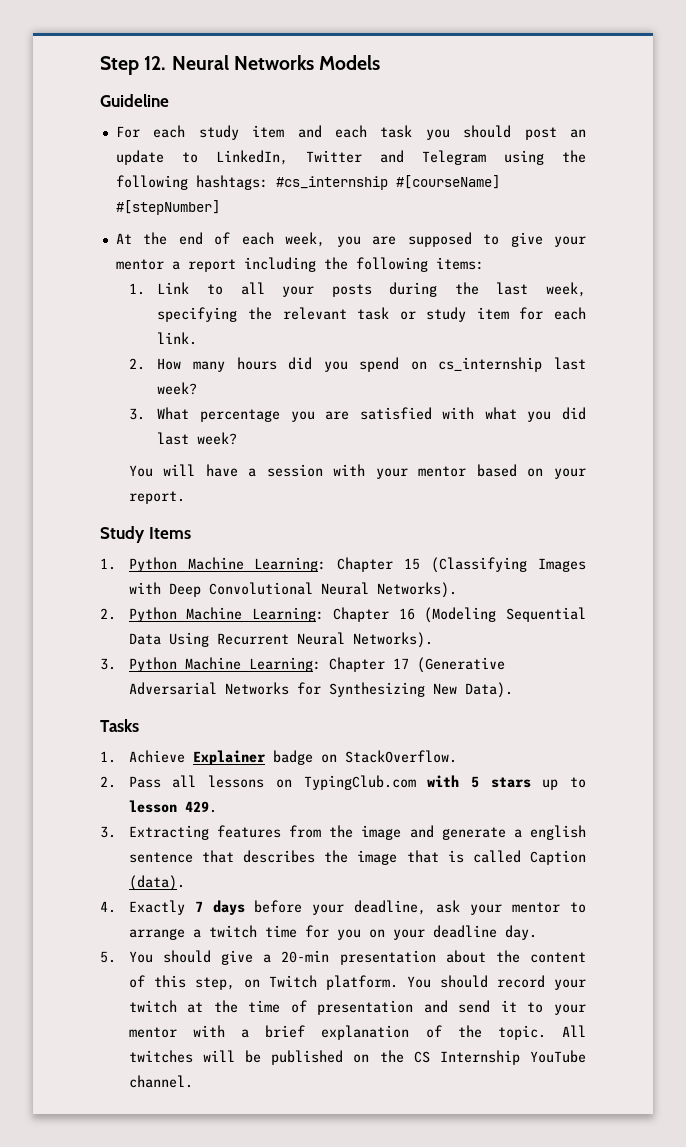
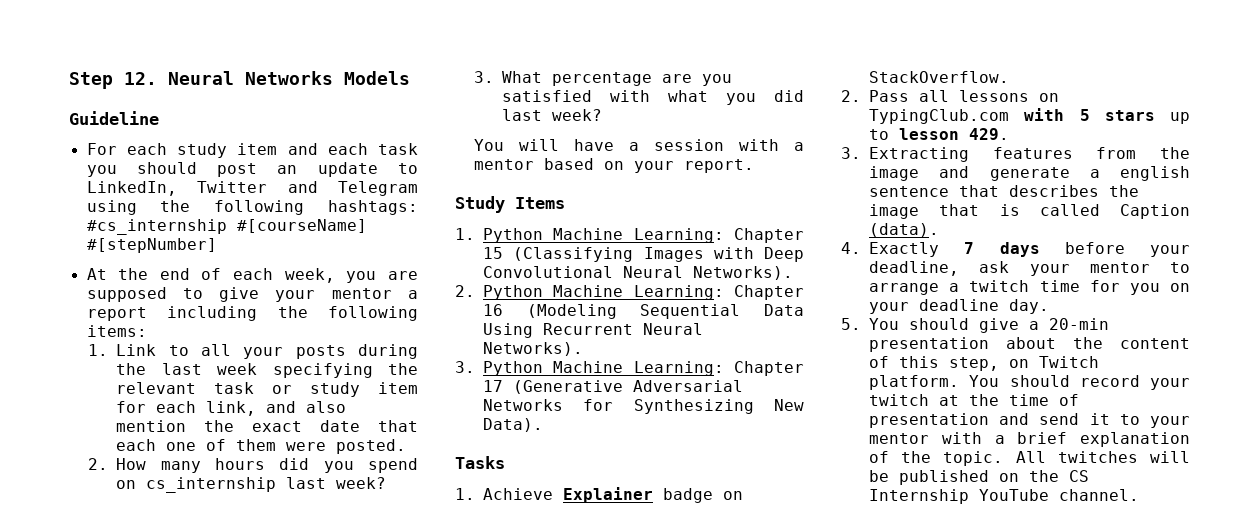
[545,282,586,297] week, -> [217,363,258,375] week
[157,332,198,345] link. -> [206,401,347,416] [116,420,418,432] [116,439,407,454] link, and also mention the exact date that each one of them were posted.
[290,411,350,422] you are -> [662,74,733,86] are you
[375,468,408,479] your -> [794,142,804,151] a

